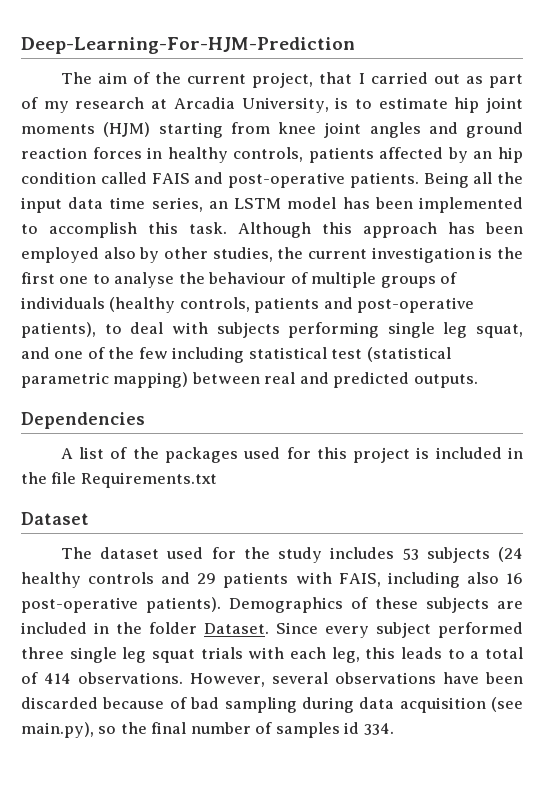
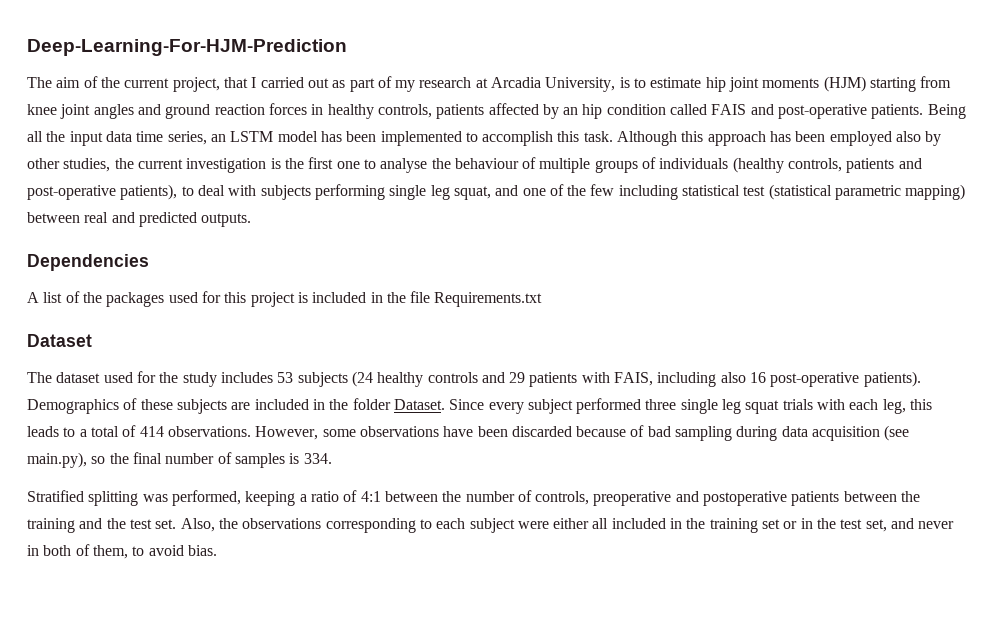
[272,672,328,684] several -> [322,429,356,437] some
[344,722,360,734] id -> [289,453,300,464] is
(394, 729) none -> [27,490,921,506] [27,518,955,533] [27,544,217,559] // Stratified splitting was performed, keeping a ratio of 4:1 between the number of controls, preoperative and postoperative patients between the training and the test set. Also, the observations corresponding to each subject were either all included in the training set or in the test set, and never in both of them, to avoid bias.

